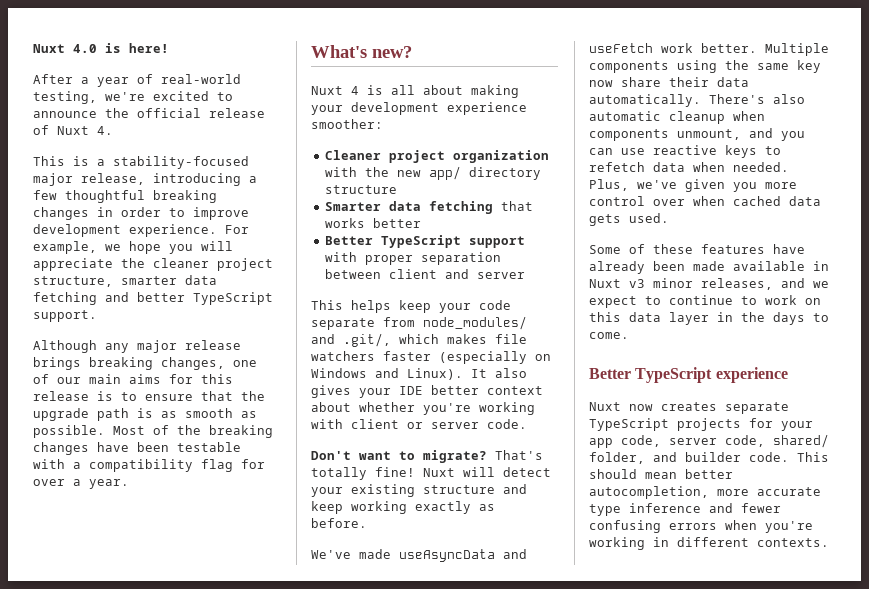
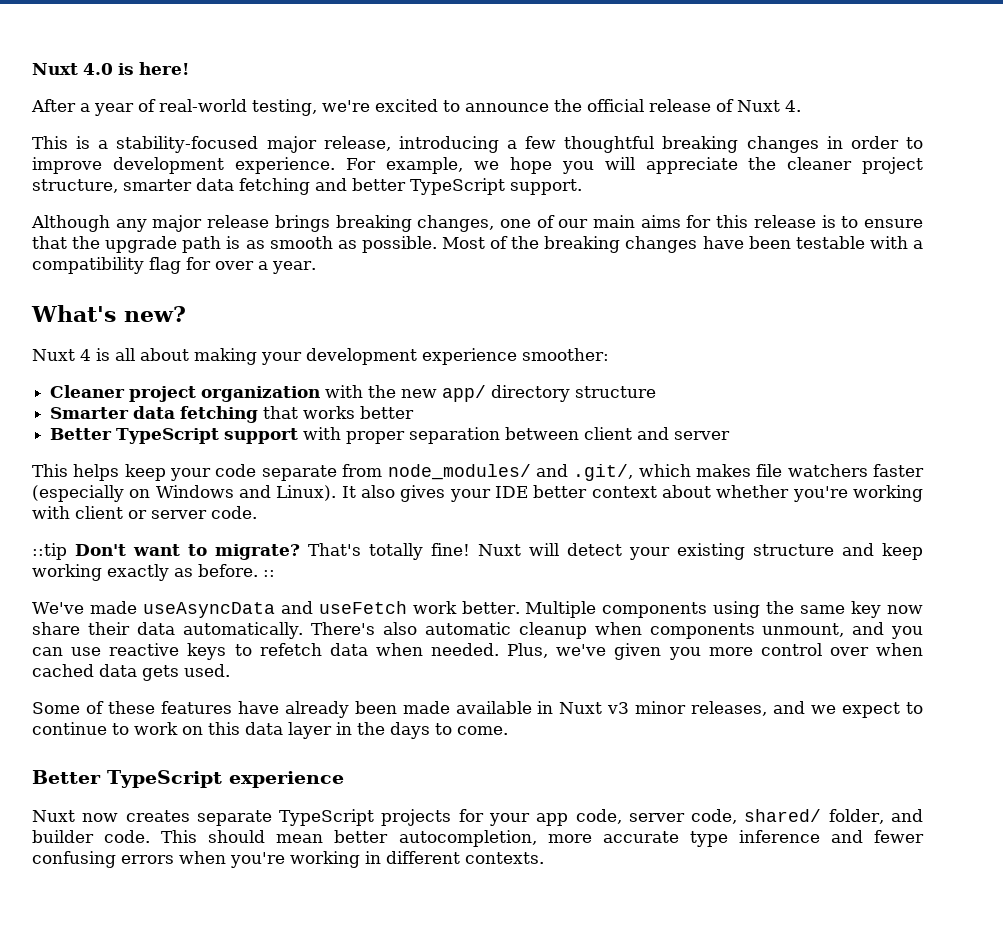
(527, 424) none -> [32,543,67,560] ::tip
(367, 523) none -> [263,570,275,577] ::

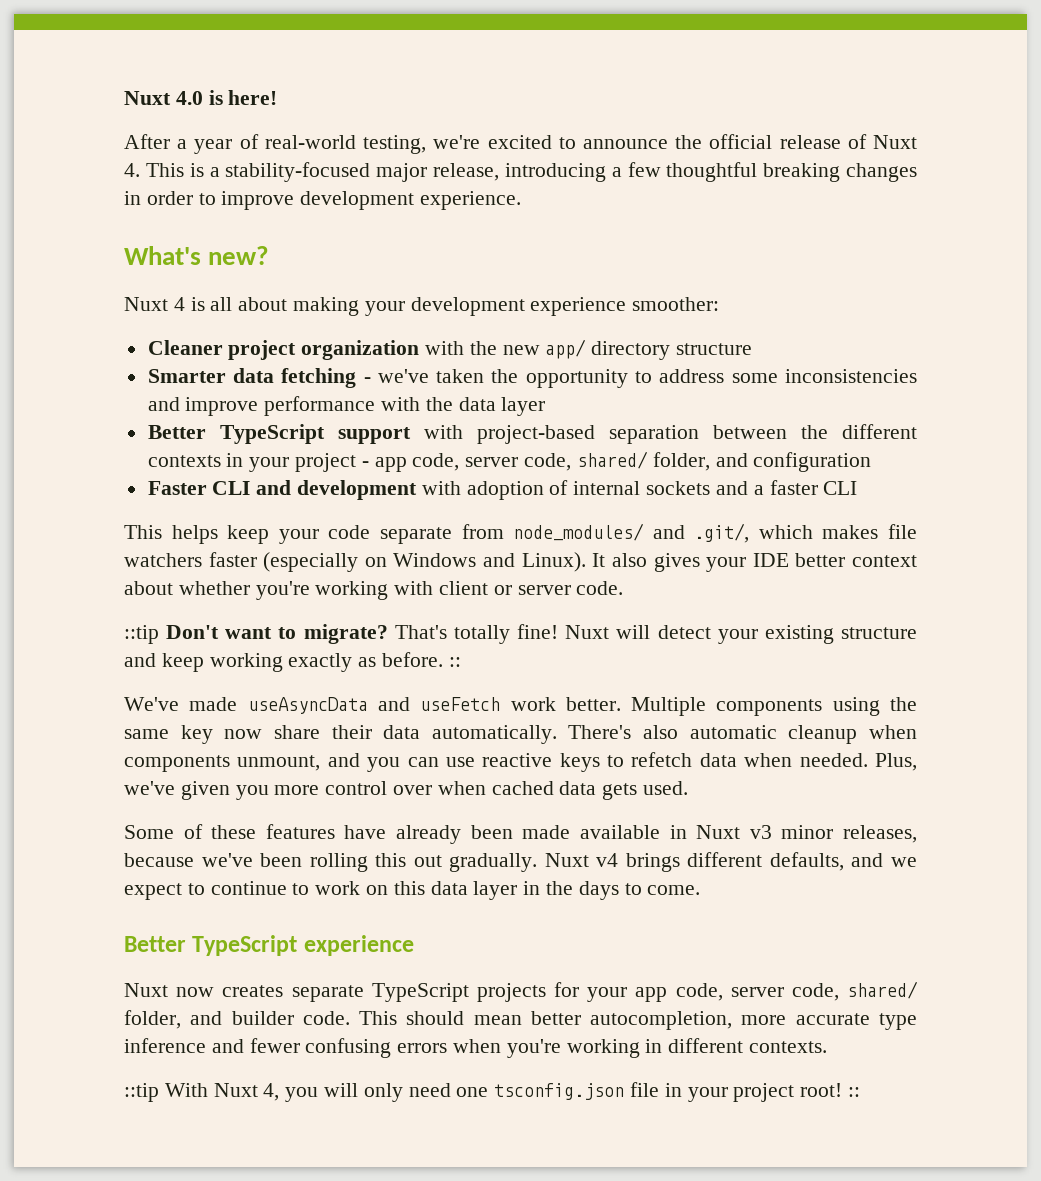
(801, 106) // -> (140, 170) none
[345,157,923,174] [32,178,582,195] [31,215,924,232] [32,236,923,253] [32,257,316,274] For example, we hope you will appreciate the cleaner project structure, smarter data fetching and better TypeScript support. // Although any major release brings breaking changes, one of our main aims for this release is to ensure that the upgrade path is as smooth as possible. Most of the breaking changes have been testable with a compatibility flag for over a year. -> (522, 200) none
[263,406,415,419] that works better -> [363,369,917,388] [147,396,546,416] - we've taken the opportunity to address some inconsistencies and improve performance with the data layer
[346,431,406,444] proper -> [476,425,595,444] project-based
[584,427,731,440] client and server -> [800,424,917,439] [147,451,872,472] [147,480,858,500] the different contexts in your project - app code, server code, shared/ folder, and configuration // Faster CLI and development with adoption of internal sockets and a faster CLI
(768, 708) none -> [124,852,844,872] because we've been rolling this out gradually. Nuxt v4 brings different defaults,
(544, 858) none -> [124,1082,861,1102] // ::tip With Nuxt 4, you will only need one tsconfig.json file in your project root! ::

